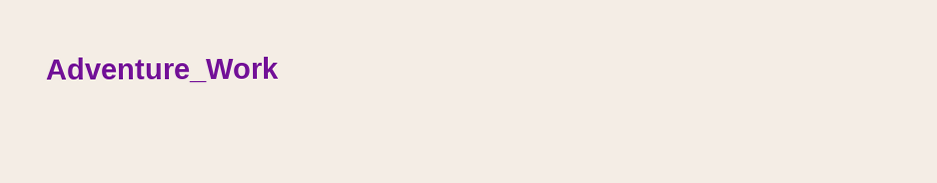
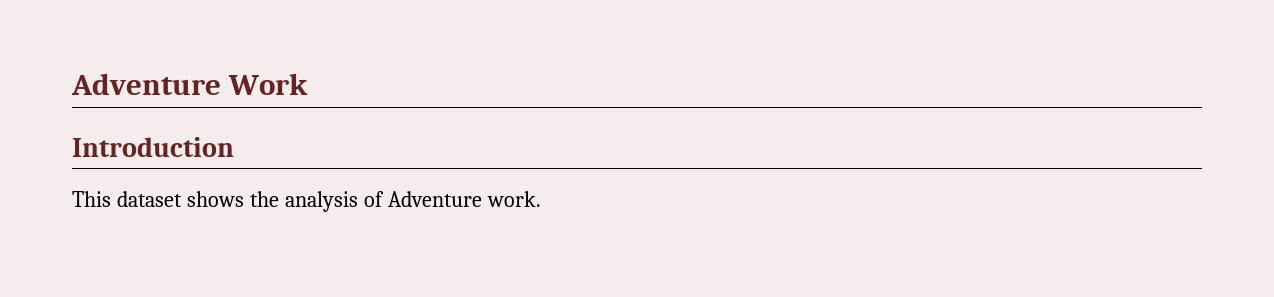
[45,56,279,84] Adventure_Work -> [71,73,309,95] [72,137,234,157] [72,191,541,212] Adventure Work // Introduction // This dataset shows the analysis of Adventure work.

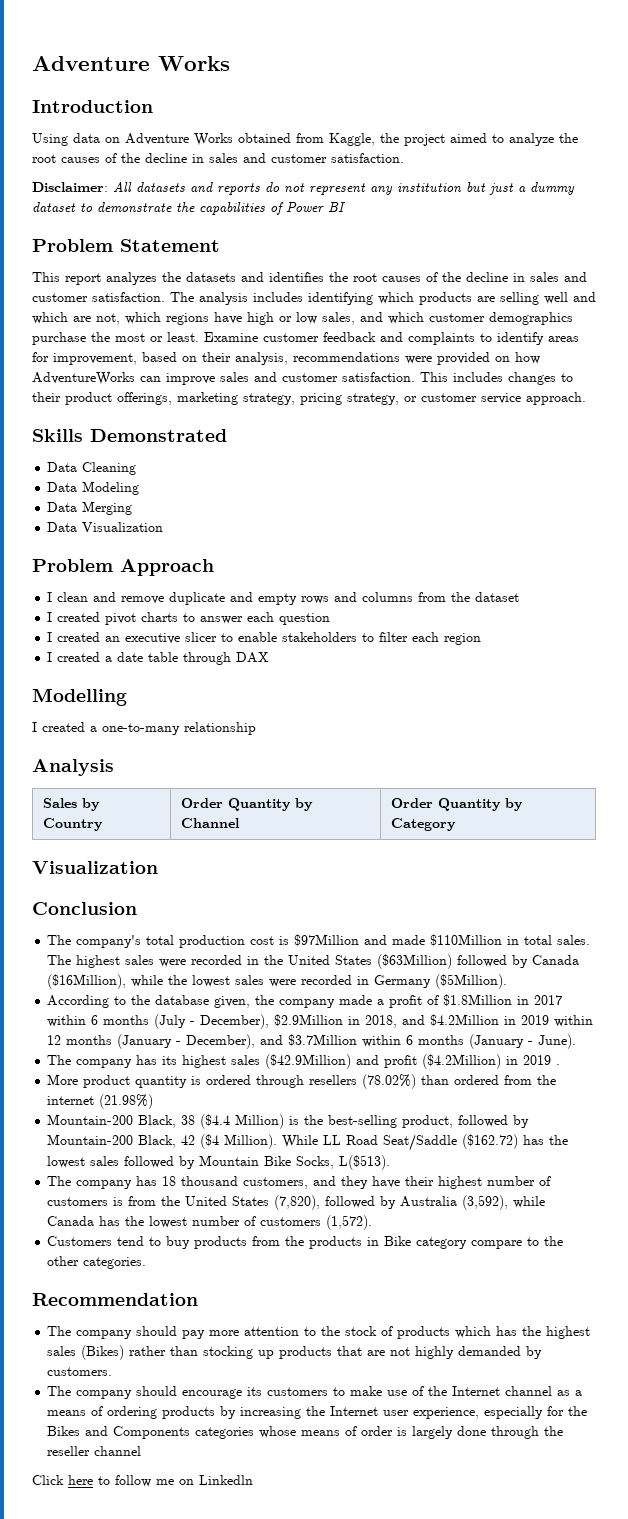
[71,73,309,95] Adventure Work -> [32,56,230,71] Adventure Works
[72,191,541,212] This dataset shows the analysis of Adventure work. -> [32,133,578,146] [32,153,404,163] [32,182,575,195] [32,202,346,215] [32,239,220,252] [32,272,587,285] [32,292,596,305] [32,312,573,325] [32,332,579,345] [32,352,540,365] [32,372,573,385] [32,392,586,405] [32,429,227,442] [47,462,137,475] [47,481,140,495] [47,501,133,515] [47,522,164,532] [32,559,214,576] [47,592,520,605] [47,612,331,625] [47,632,482,645] [47,652,270,665] [32,688,127,706] [32,722,256,735] [32,759,114,776] [42,798,100,811] [42,818,103,831] [180,798,313,811] [180,818,240,828] [390,798,523,811] [390,818,456,831] [32,861,158,874] [32,902,137,915] [47,934,591,948] [47,954,580,969] [47,974,508,989] [47,994,563,1008] [47,1014,594,1029] [47,1034,577,1049] [47,1054,561,1069] [47,1074,557,1089] [47,1094,154,1109] [47,1114,530,1129] [47,1134,569,1151] [47,1155,391,1170] [47,1176,552,1189] [47,1195,546,1210] [47,1215,373,1230] [47,1236,564,1249] [47,1256,147,1269] [32,1293,198,1306] [47,1326,591,1339] [47,1345,543,1360] [47,1367,113,1376] [47,1386,583,1399] [47,1406,588,1419] [47,1426,564,1439] [47,1446,142,1456] [32,1475,253,1487] Using data on Adventure Works obtained from Kaggle, the project aimed to analyze the root causes of the decline in sales and customer satisfaction. // Disclaimer: All datasets and reports do not represent any institution but just a dummy dataset to demonstrate the capabilities of Power BI // Problem Statement // This report analyzes the datasets and identifies the root causes of the decline in sales and customer satisfaction. The analysis includes identifying which products are selling well and which are not, which regions have high or low sales, and which customer demographics purchase the most or least. Examine customer feedback and complaints to identify areas for improvement, based on their analysis, recommendations were provided on how AdventureWorks can improve sales and customer satisfaction. This includes changes to their product offerings, marketing strategy, pricing strategy, or customer service approach. // Skills Demonstrated // Data Cleaning // Data Modeling // Data Merging // Data Visualization // Problem Approach // I clean and remove duplicate and empty rows and columns from the dataset // I created pivot charts to answer each question // I created an executive slicer to enable stakeholders to filter each region // I created a date table through DAX // Modelling // I created a one-to-many relationship // Analysis // Sales by Country | Order Quantity by Channel | Order Quantity by Category // Visualization // Conclusion // The company's total production cost is $97Million and made $110Million in total sales. The highest sales were recorded in the United States ($63Million) followed by Canada ($16Million), while the lowest sales were recorded in Germany ($5Million). // According to the database given, the company made a profit of $1.8Million in 2017 within 6 months (July - December), $2.9Million in 2018, and $4.2Million in 2019 within 12 months (January - December), and $3.7Million within 6 months (January - June). // The company has its highest sales ($42.9Million) and profit ($4.2Million) in 2019 . // More product quantity is ordered through resellers (78.02%) than ordered from the internet (21.98%) // Mountain-200 Black, 38 ($4.4 Million) is the best-selling product, followed by Mountain-200 Black, 42 ($4 Million). While LL Road Seat/Saddle ($162.72) has the lowest sales followed by Mountain Bike Socks, L($513). // The company has 18 thousand customers, and they have their highest number of customers is from the United States (7,820), followed by Australia (3,592), while Canada has the lowest number of customers (1,572). // Customers tend to buy products from the products in Bike category compare to the other categories. // Recommendation // The company should pay more attention to the stock of products which has the highest sales (Bikes) rather than stocking up products that are not highly demanded by customers. // The company should encourage its customers to make use of the Internet channel as a means of ordering products by increasing the Internet user experience, especially for the Bikes and Components categories whose means of order is largely done through the reseller channel // Click here to follow me on Linkedln

